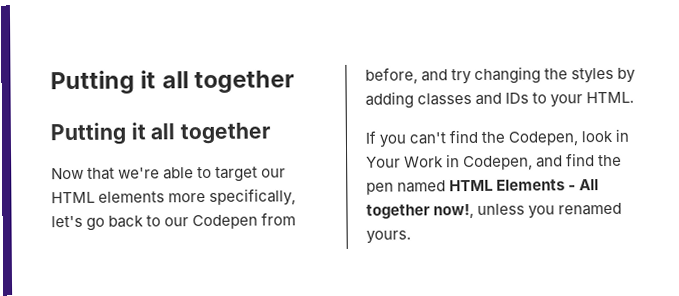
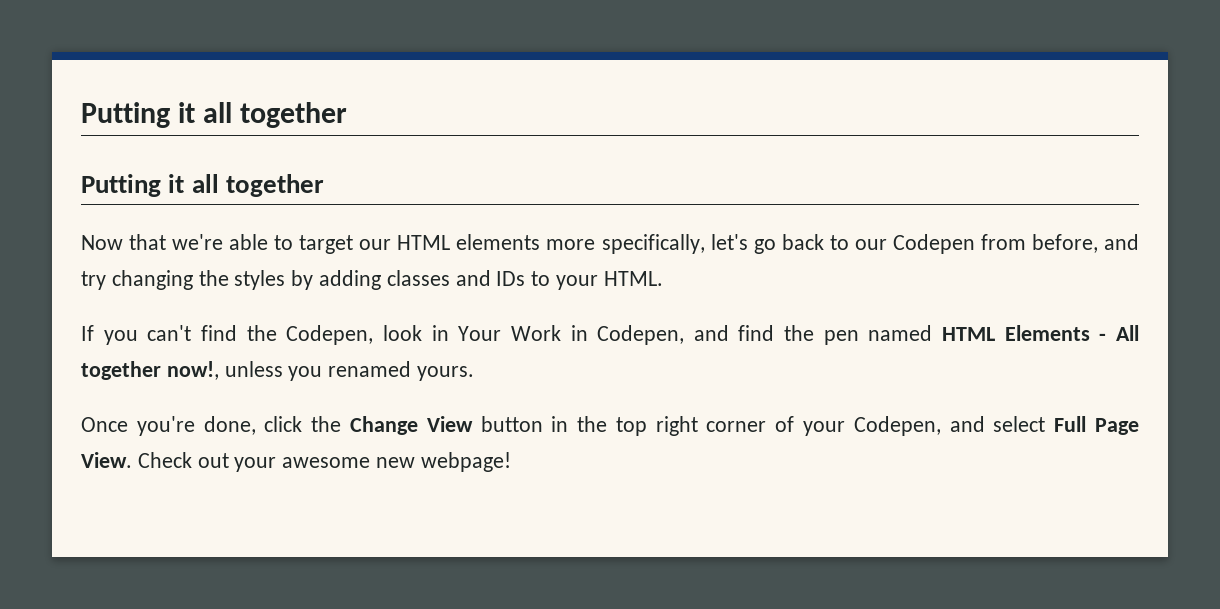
(411, 237) none -> [81,416,1139,436] [81,452,511,472] // Once you're done, click the Change View button in the top right corner of your Codepen, and select Full Page View. Check out your awesome new webpage!

